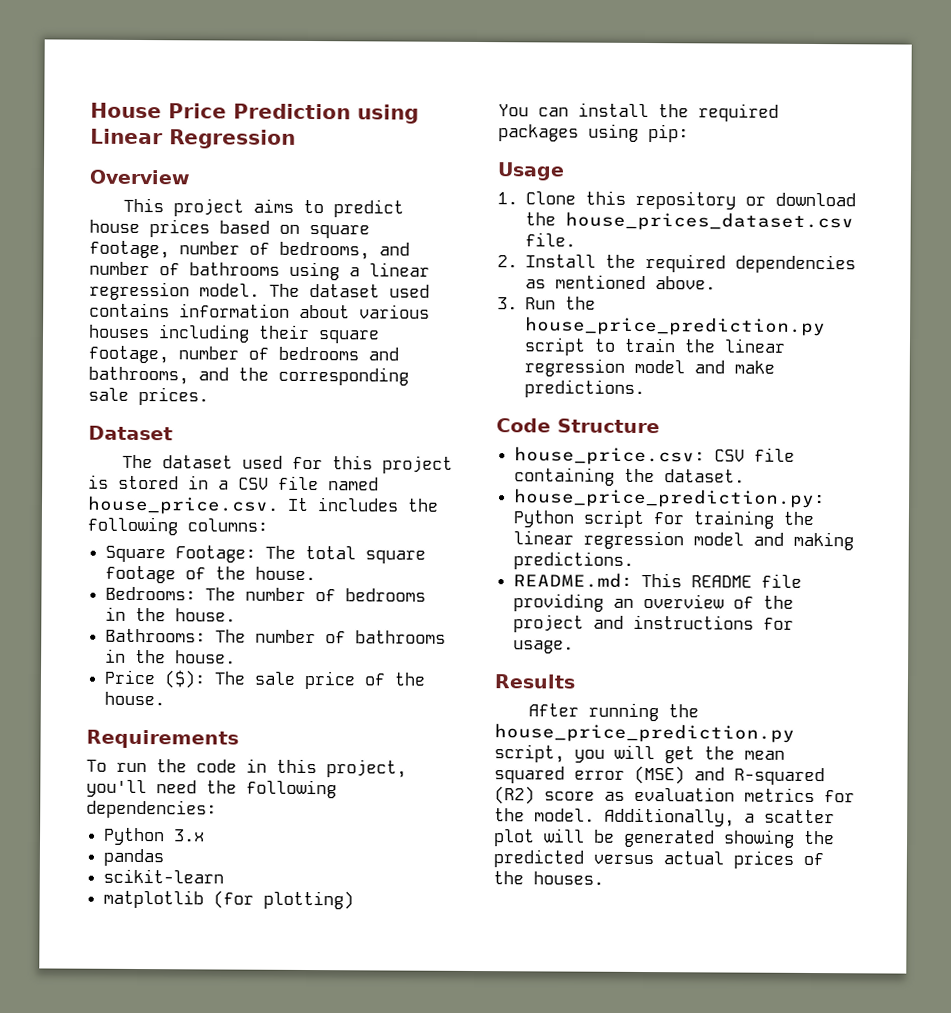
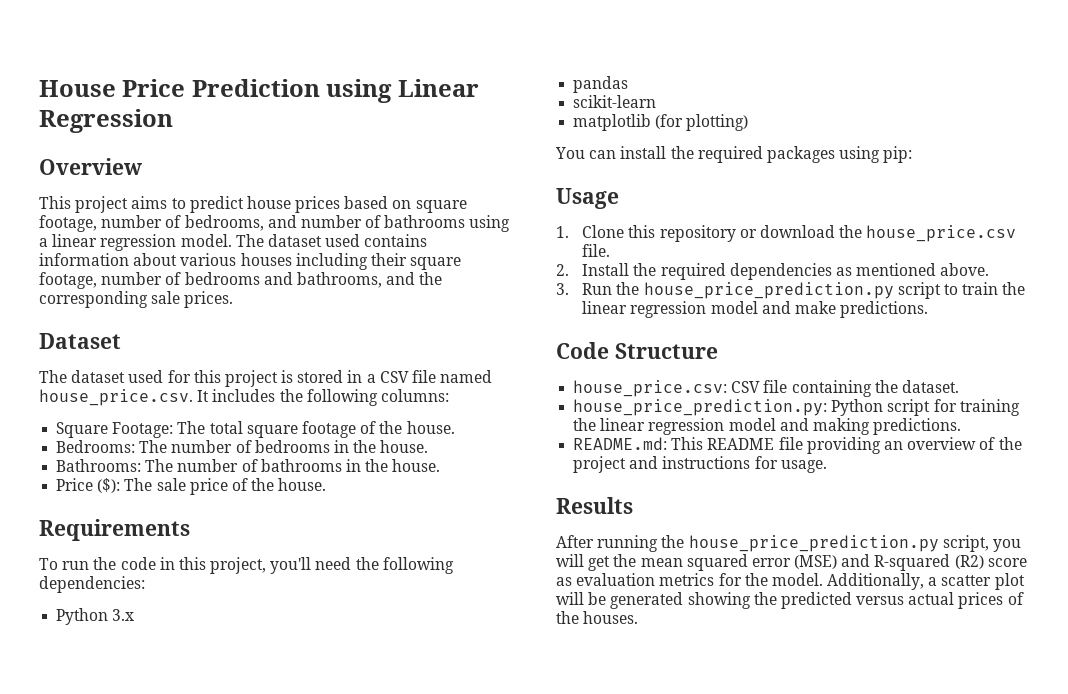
[565,211,855,232] house_prices_dataset.csv -> [866,225,1017,242] house_price.csv

